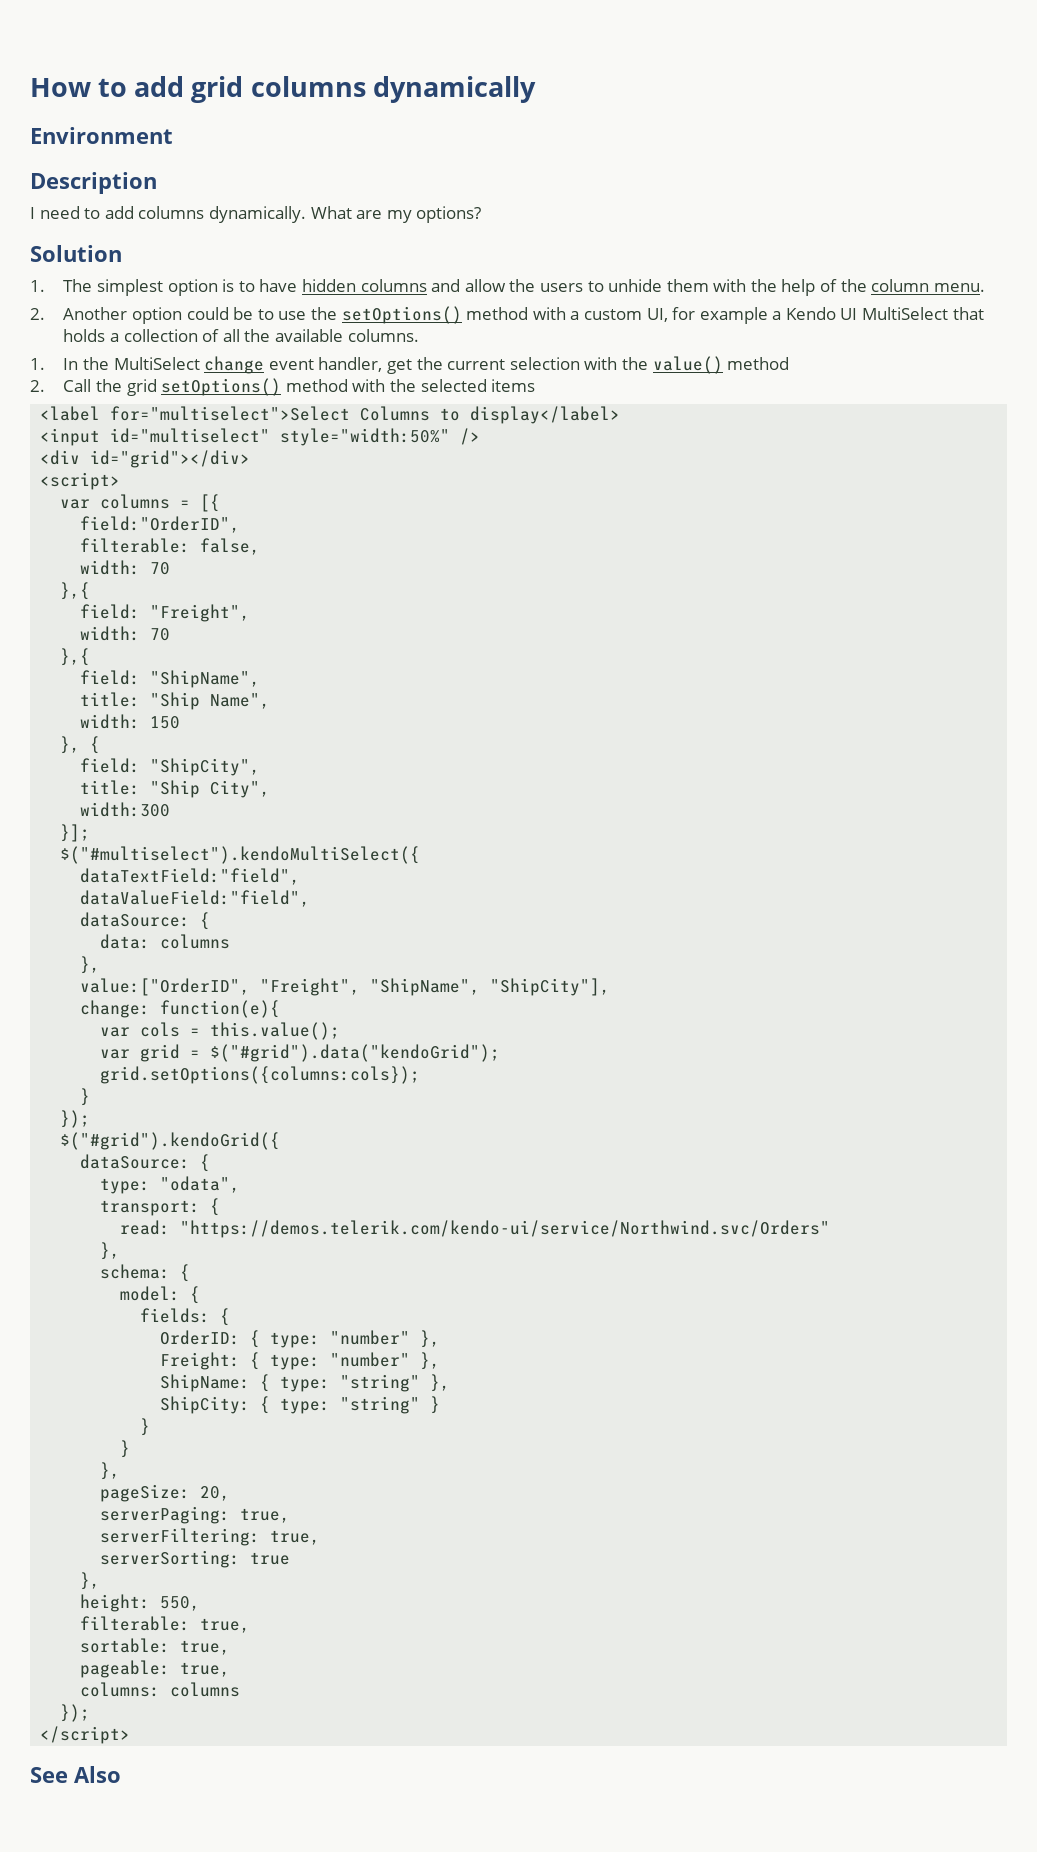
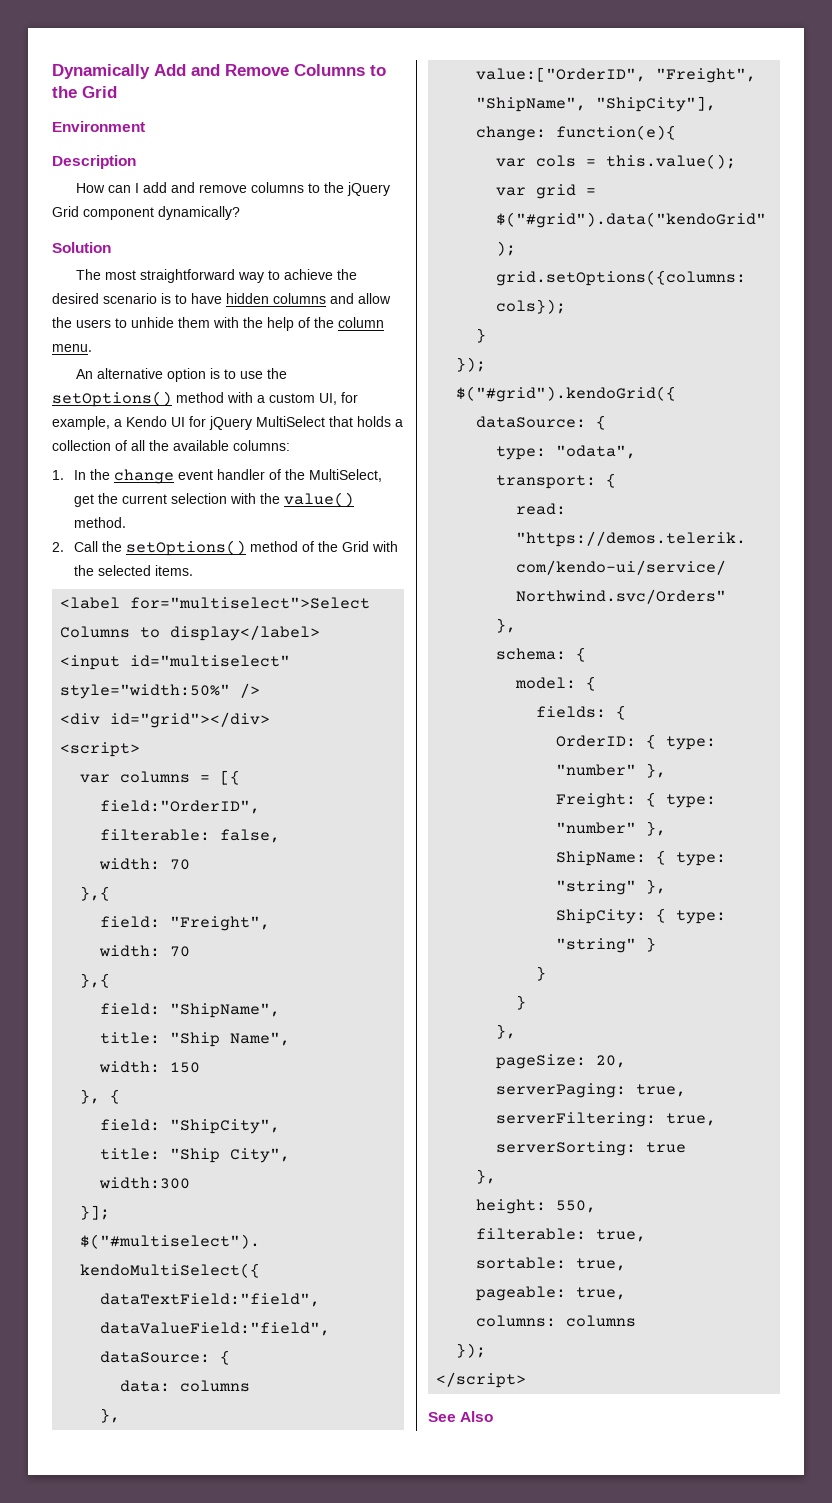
[30,76,536,103] [30,127,173,144] [30,172,157,194] [30,206,482,223] [30,245,122,262] [30,279,218,296] How to add grid columns dynamically // Environment // Description // I need to add columns dynamically. What are my options? // Solution // 1. The simplest option -> [52,64,386,79] [52,86,117,98] [52,121,145,132] [52,155,136,169] [76,182,391,196] [52,206,240,220] [52,242,111,253] [76,269,358,283] [52,293,157,304] Dynamically Add and Remove Columns to the Grid // Environment // Description // How can I add and remove columns to the jQuery Grid component dynamically? // Solution // The most straightforward way to achieve the desired scenario
[30,307,254,324] 2. Another option could be -> [76,368,221,382] An alternative option is
[699,307,768,324] example -> [52,416,110,430] example,
(858, 314) none -> [189,416,252,430] for jQuery
[347,329,419,342] columns. -> [233,440,290,451] columns:
[113,357,200,370] MultiSelect -> (111, 474) none
[318,357,383,372] handler, -> [217,469,383,482] handler of the MultiSelect,
[727,357,790,370] method -> [74,517,127,528] method.
[126,378,348,396] grid setOptions() method -> [126,540,370,556] setOptions() method of the Grid
[491,379,536,392] items -> [155,565,194,576] items.

